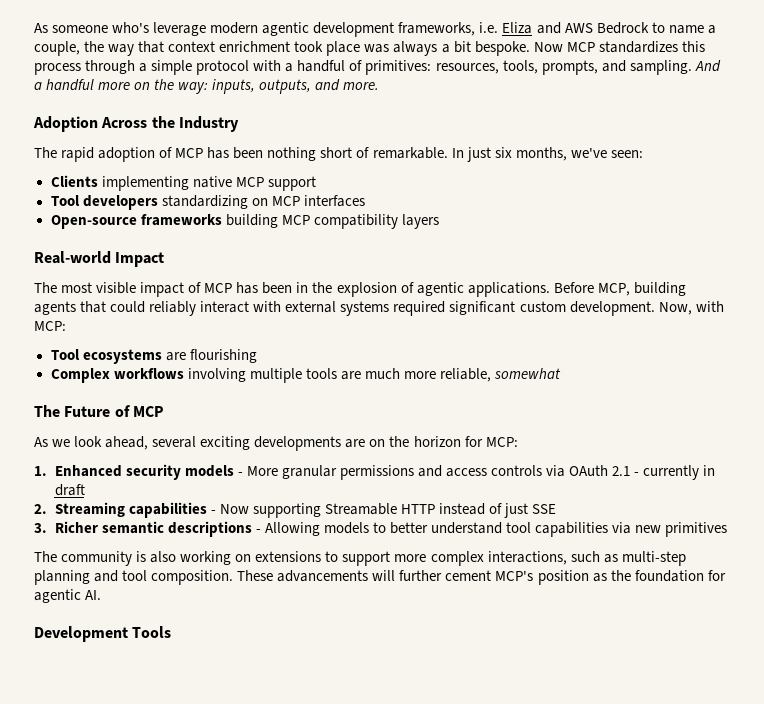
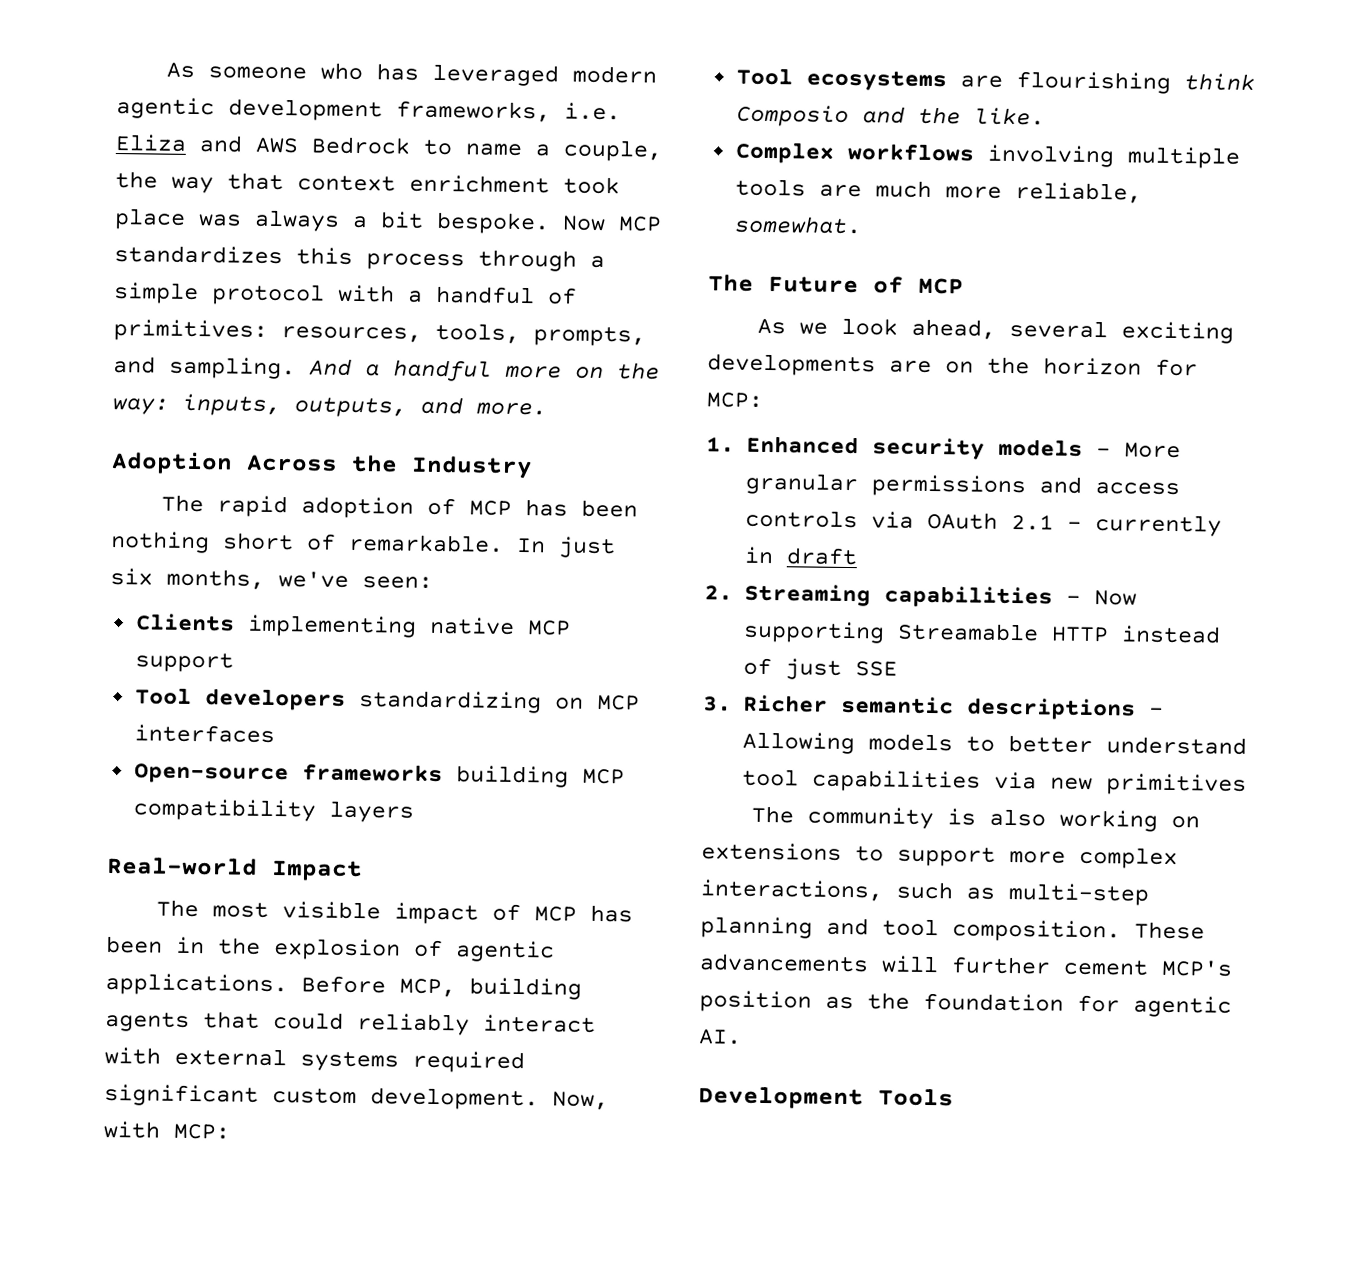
[112,22,207,36] who's leverage -> [320,62,560,87] who has leveraged
(257, 356) none -> [1183,73,1255,91] [735,104,1045,127] think Composio and the like.
[493,368,561,379] somewhat -> [733,215,862,235] somewhat.

